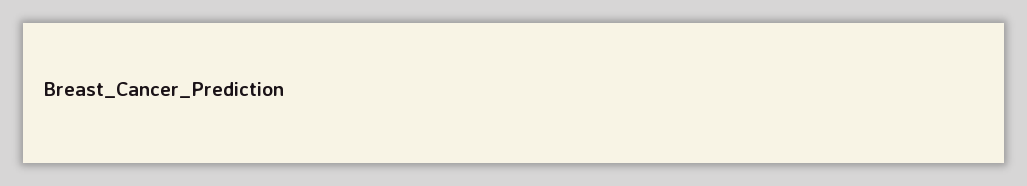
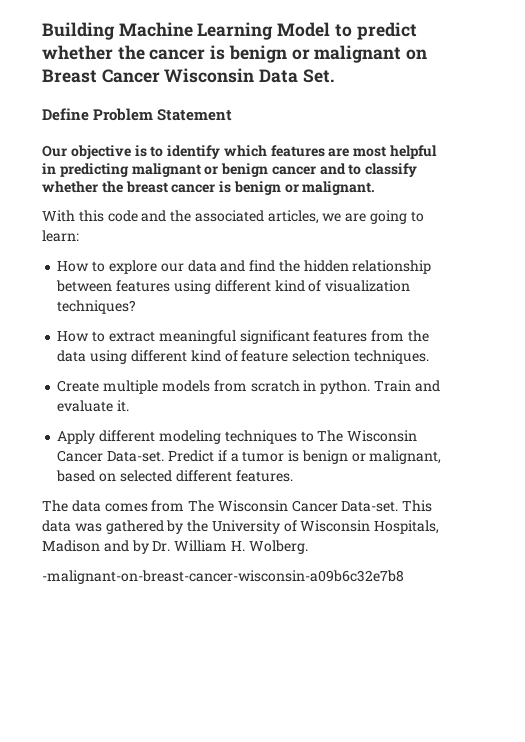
[44,82,284,98] Breast_Cancer_Prediction -> [42,22,417,40] [42,45,428,63] [42,68,334,83] [42,108,233,121] [42,145,438,159] [42,163,418,177] [42,181,376,195] [42,210,424,224] [42,230,79,242] [57,260,432,274] [56,280,411,294] [57,300,137,314] [57,330,429,344] [57,350,429,364] [57,380,440,394] [57,400,130,412] [57,430,418,444] [57,450,442,464] [56,470,293,482] [42,500,433,512] [42,520,440,534] [42,540,308,554] [42,570,404,584] Building Machine Learning Model to predict whether the cancer is benign or malignant on Breast Cancer Wisconsin Data Set. // Define Problem Statement // Our objective is to identify which features are most helpful in predicting malignant or benign cancer and to classify whether the breast cancer is benign or malignant. // With this code and the associated articles, we are going to learn: // How to explore our data and find the hidden relationship between features using different kind of visualization techniques? // How to extract meaningful significant features from the data using different kind of feature selection techniques. // Create multiple models from scratch in python. Train and evaluate it. // Apply different modeling techniques to The Wisconsin Cancer Data-set. Predict if a tumor is benign or malignant, based on selected different features. // The data comes from The Wisconsin Cancer Data-set. This data was gathered by the University of Wisconsin Hospitals, Madison and by Dr. William H. Wolberg. // -malignant-on-breast-cancer-wisconsin-a09b6c32e7b8

